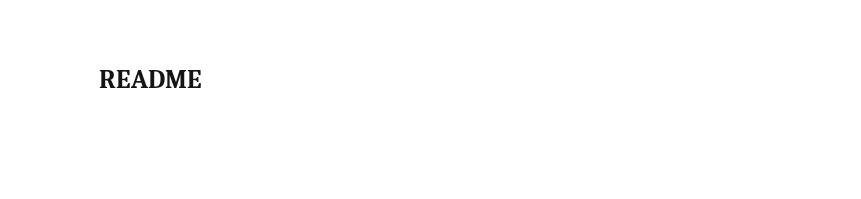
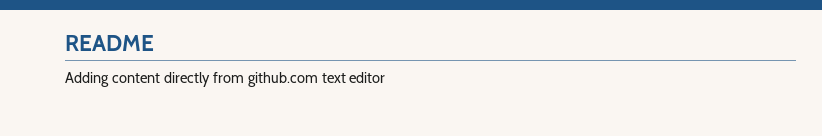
(202, 79) none -> [65,72,386,87] // Adding content directly from github.com text editor

